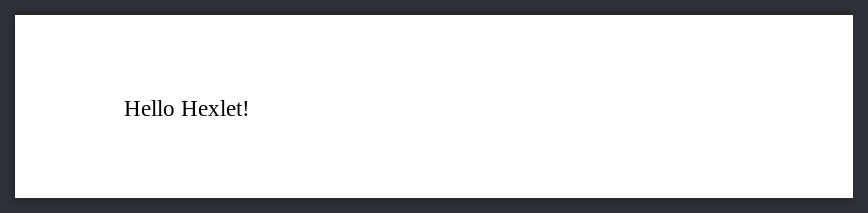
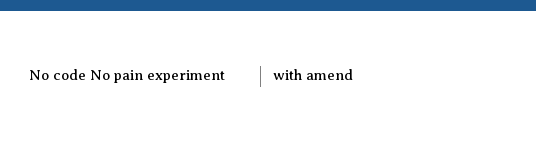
[124,100,251,116] Hello Hexlet! -> [29,69,353,83] No code No pain experiment with amend

